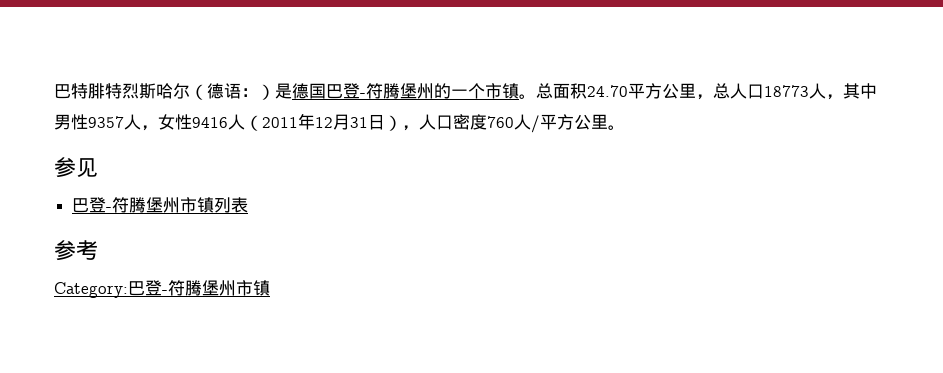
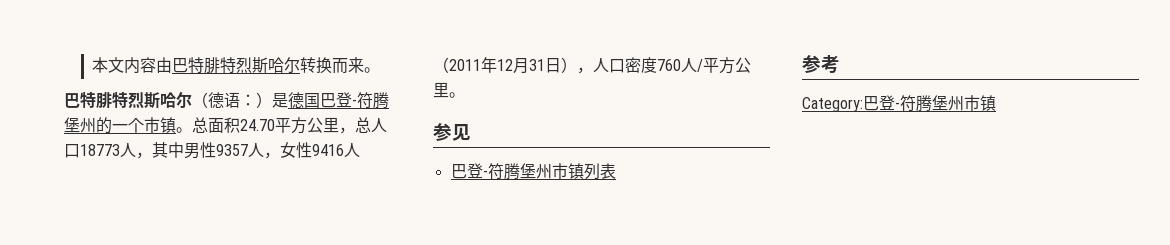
(54, 91) none -> [92,57,381,74] 本文内容由巴特腓特烈斯哈尔转换而来。 //

